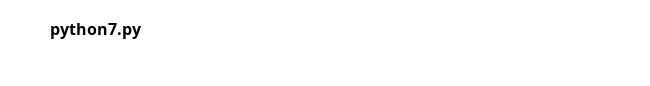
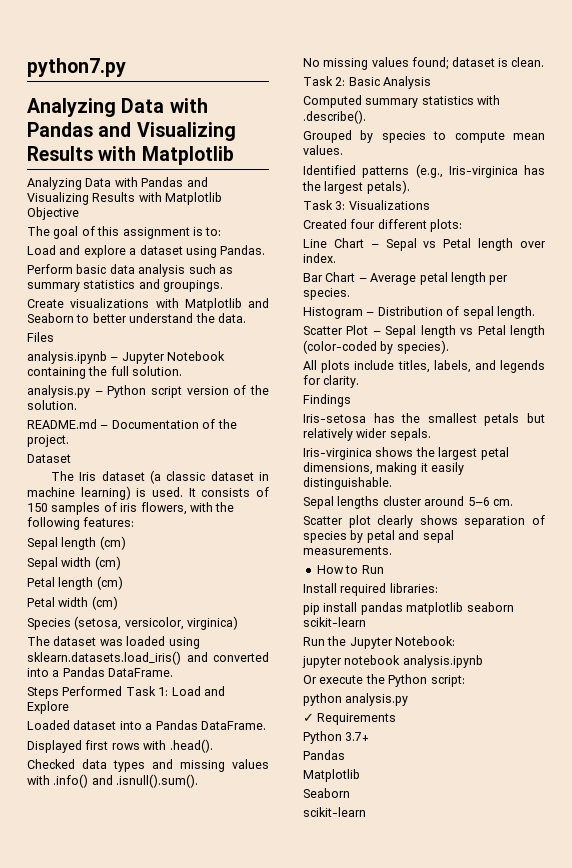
(142, 31) none -> [27,98,208,117] [27,122,236,141] [27,146,234,165] [27,177,208,190] [27,192,223,205] [27,207,79,220] [27,226,222,239] [27,245,266,258] [27,264,233,277] [27,279,224,292] [27,298,269,311] [27,313,246,323] [27,332,54,342] [27,351,226,364] [27,366,183,379] [27,385,269,398] [27,400,77,410] [27,419,237,429] [27,435,69,447] [27,454,71,463] [50,470,269,484] [27,486,269,500] [27,502,235,515] [27,517,135,530] [27,536,126,550] [27,556,121,570] [27,576,123,590] [27,596,118,610] [27,616,239,630] [27,636,200,649] [27,651,269,665] [27,667,174,677] [27,686,225,699] [27,701,69,714] [27,720,266,730] [27,739,213,753] [27,759,269,772] [27,774,199,788] [303,57,545,70] [303,76,432,89] [303,95,501,108] [303,110,366,124] [303,130,545,143] [303,145,343,155] [303,164,545,178] [302,180,410,194] [303,200,430,210] [303,219,463,232] [303,238,546,251] [303,253,336,263] [303,272,509,285] [303,288,350,300] [303,306,535,319] [303,325,545,338] [303,340,449,354] [303,360,545,373] [303,375,360,388] [303,394,351,407] [303,413,545,426] [303,428,431,441] [303,447,509,460] [303,462,465,475] [303,477,392,490] [303,496,513,509] [303,515,545,528] [303,530,454,543] [303,546,392,555] [316,565,384,574] [303,583,438,596] [303,602,514,615] [303,617,366,627] [303,636,456,649] [302,655,483,668] [303,674,465,687] [303,693,409,706] [303,713,397,725] [303,731,370,744] [303,750,345,760] [303,769,360,782] [303,788,350,798] [303,807,366,817] // Analyzing Data with Pandas and Visualizing Results with Matplotlib // Analyzing Data with Pandas and Visualizing Results with Matplotlib Objective // The goal of this assignment is to: // Load and explore a dataset using Pandas. // Perform basic data analysis such as summary statistics and groupings. // Create visualizations with Matplotlib and Seaborn to better understand the data. // Files // analysis.ipynb – Jupyter Notebook containing the full solution. // analysis.py – Python script version of the solution. // README.md – Documentation of the project. // Dataset // The Iris dataset (a classic dataset in machine learning) is used. It consists of 150 samples of iris flowers, with the following features: // Sepal length (cm) // Sepal width (cm) // Petal length (cm) // Petal width (cm) // Species (setosa, versicolor, virginica) // The dataset was loaded using sklearn.datasets.load_iris() and converted into a Pandas DataFrame. // Steps Performed Task 1: Load and Explore // Loaded dataset into a Pandas DataFrame. // Displayed first rows with .head(). // Checked data types and missing values with .info() and .isnull().sum(). // No missing values found; dataset is clean. // Task 2: Basic Analysis // Computed summary statistics with .describe(). // Grouped by species to compute mean values. // Identified patterns (e.g., Iris-virginica has the largest petals). // Task 3: Visualizations // Created four different plots: // Line Chart – Sepal vs Petal length over index. // Bar Chart – Average petal length per species. // Histogram – Distribution of sepal length. // Scatter Plot – Sepal length vs Petal length (color-coded by species). // All plots include titles, labels, and legends for clarity. // Findings // Iris-setosa has the smallest petals but relatively wider sepals. // Iris-virginica shows the largest petal dimensions, making it easily distinguishable. // Sepal lengths cluster around 5–6 cm. // Scatter plot clearly shows separation of species by petal and sepal measurements. // How to Run // Install required libraries: // pip install pandas matplotlib seaborn scikit-learn // Run the Jupyter Notebook: // jupyter notebook analysis.ipynb // Or execute the Python script: // python analysis.py // ✓ Requirements // Python 3.7+ // Pandas // Matplotlib // Seaborn // scikit-learn

